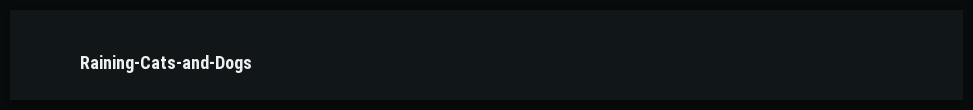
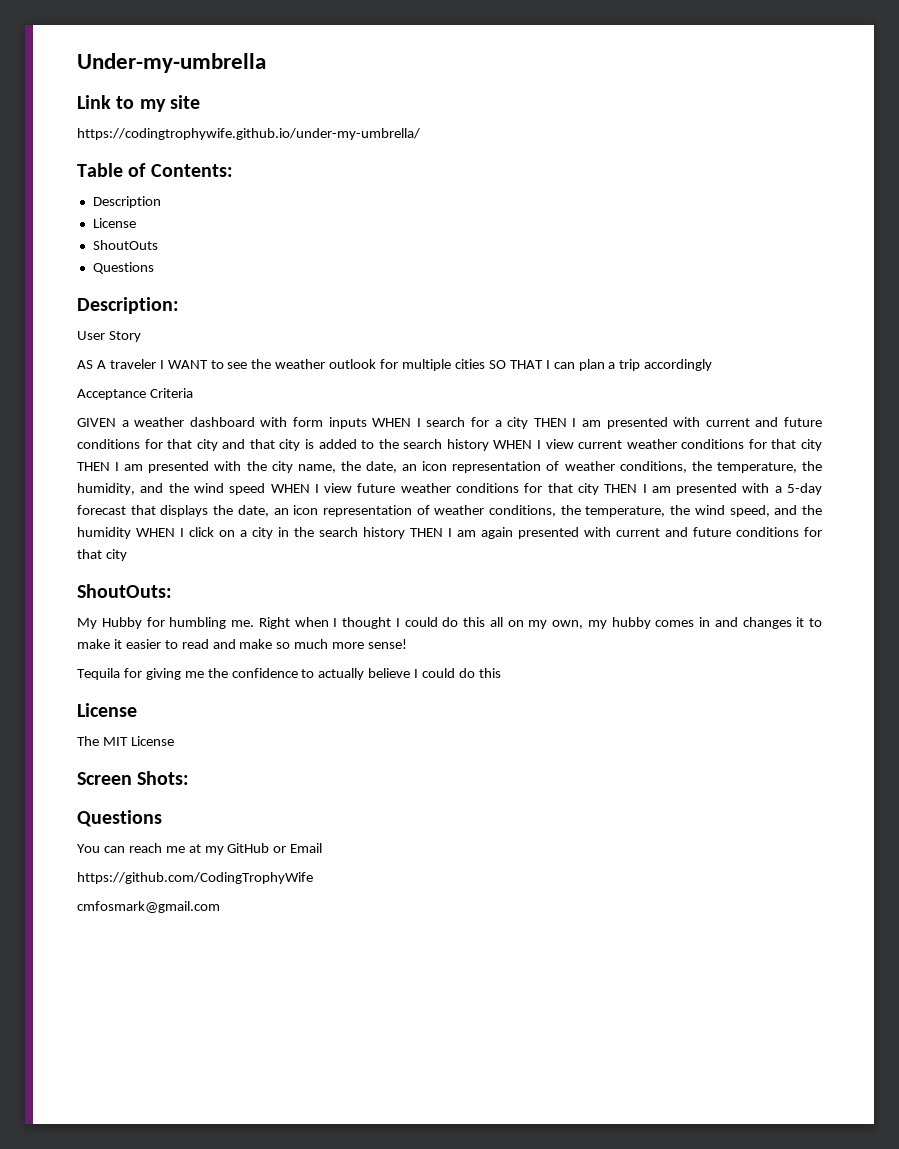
[80,55,252,73] Raining-Cats-and-Dogs -> [77,53,266,73] [77,95,200,112] [77,128,420,140] [77,163,233,177] [92,196,161,208] [92,218,136,228] [92,240,158,250] [92,262,154,274] [77,297,179,314] [77,331,141,342] [77,359,713,371] [77,388,193,400] [77,417,823,429] [77,439,822,451] [77,461,822,473] [77,483,822,495] [77,505,822,517] [77,527,822,539] [77,549,127,561] [77,584,172,598] [77,617,822,629] [77,639,408,649] [77,668,501,680] [77,703,137,717] [77,736,174,746] [77,771,190,785] [77,810,162,827] [77,843,323,855] [77,872,313,884] [77,901,220,913] Under-my-umbrella // Link to my site // https://codingtrophywife.github.io/under-my-umbrella/ // Table of Contents: // Description // License // ShoutOuts // Questions // Description: // User Story // AS A traveler I WANT to see the weather outlook for multiple cities SO THAT I can plan a trip accordingly // Acceptance Criteria // GIVEN a weather dashboard with form inputs WHEN I search for a city THEN I am presented with current and future conditions for that city and that city is added to the search history WHEN I view current weather conditions for that city THEN I am presented with the city name, the date, an icon representation of weather conditions, the temperature, the humidity, and the wind speed WHEN I view future weather conditions for that city THEN I am presented with a 5-day forecast that displays the date, an icon representation of weather conditions, the temperature, the wind speed, and the humidity WHEN I click on a city in the search history THEN I am again presented with current and future conditions for that city // ShoutOuts: // My Hubby for humbling me. Right when I thought I could do this all on my own, my hubby comes in and changes it to make it easier to read and make so much more sense! // Tequila for giving me the confidence to actually believe I could do this // License // The MIT License // Screen Shots: // Questions // You can reach me at my GitHub or Email // https://github.com/CodingTrophyWife // cmfosmark@gmail.com

